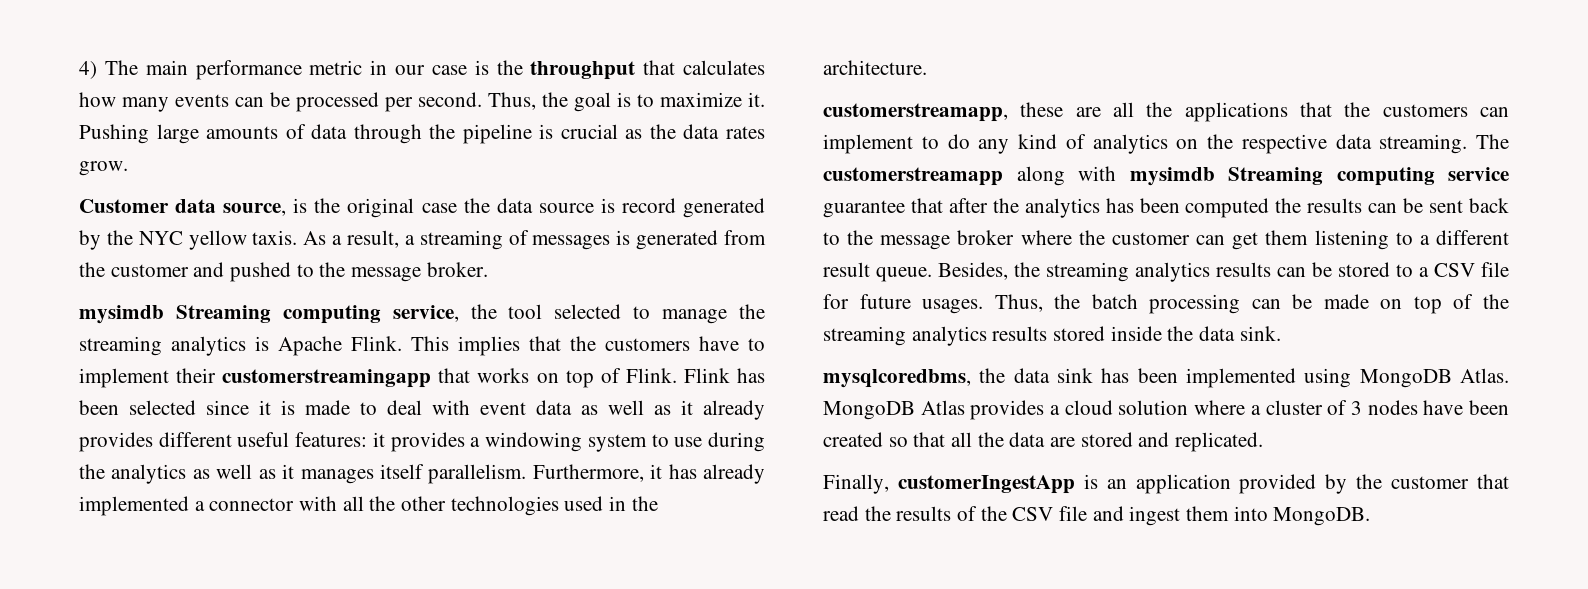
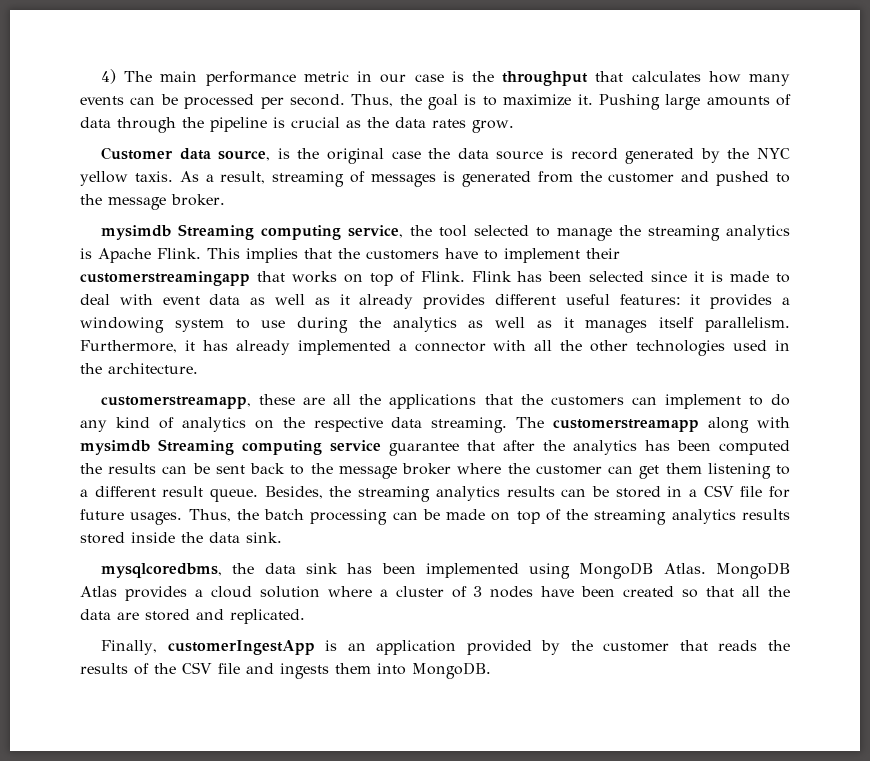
[404,235,415,245] a -> (266, 177) none
[1396,264,1413,277] to -> [667,486,683,497] in
[823,506,859,521] read -> [718,640,758,651] reads
[1129,506,1181,526] ingest -> [280,663,329,679] ingests

